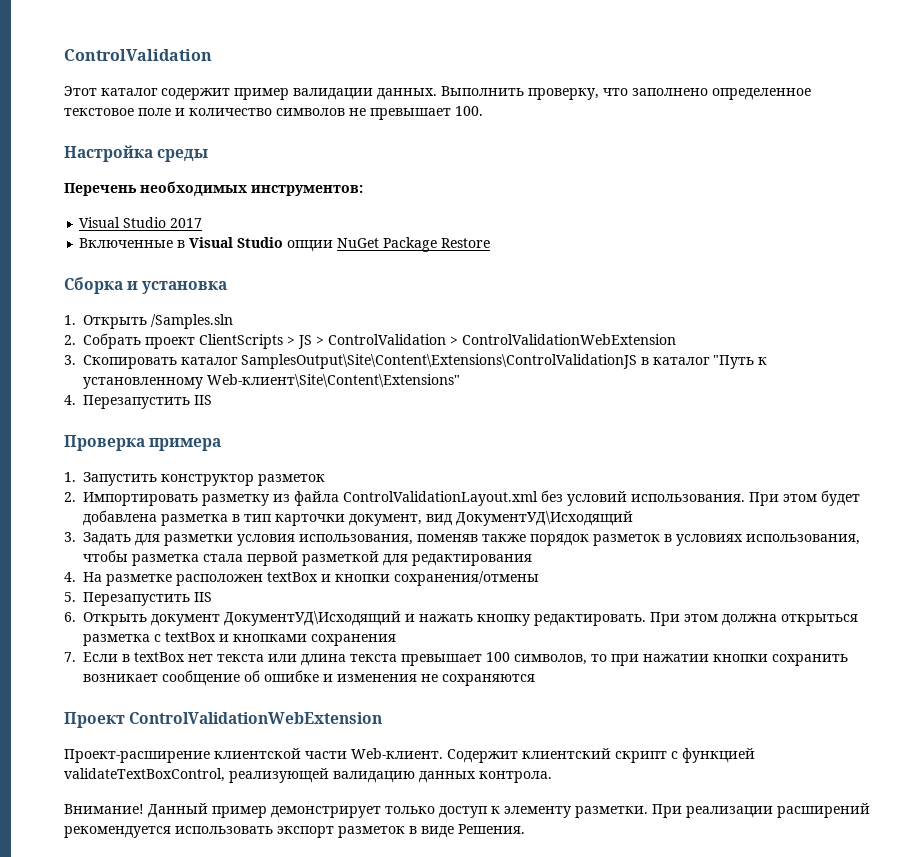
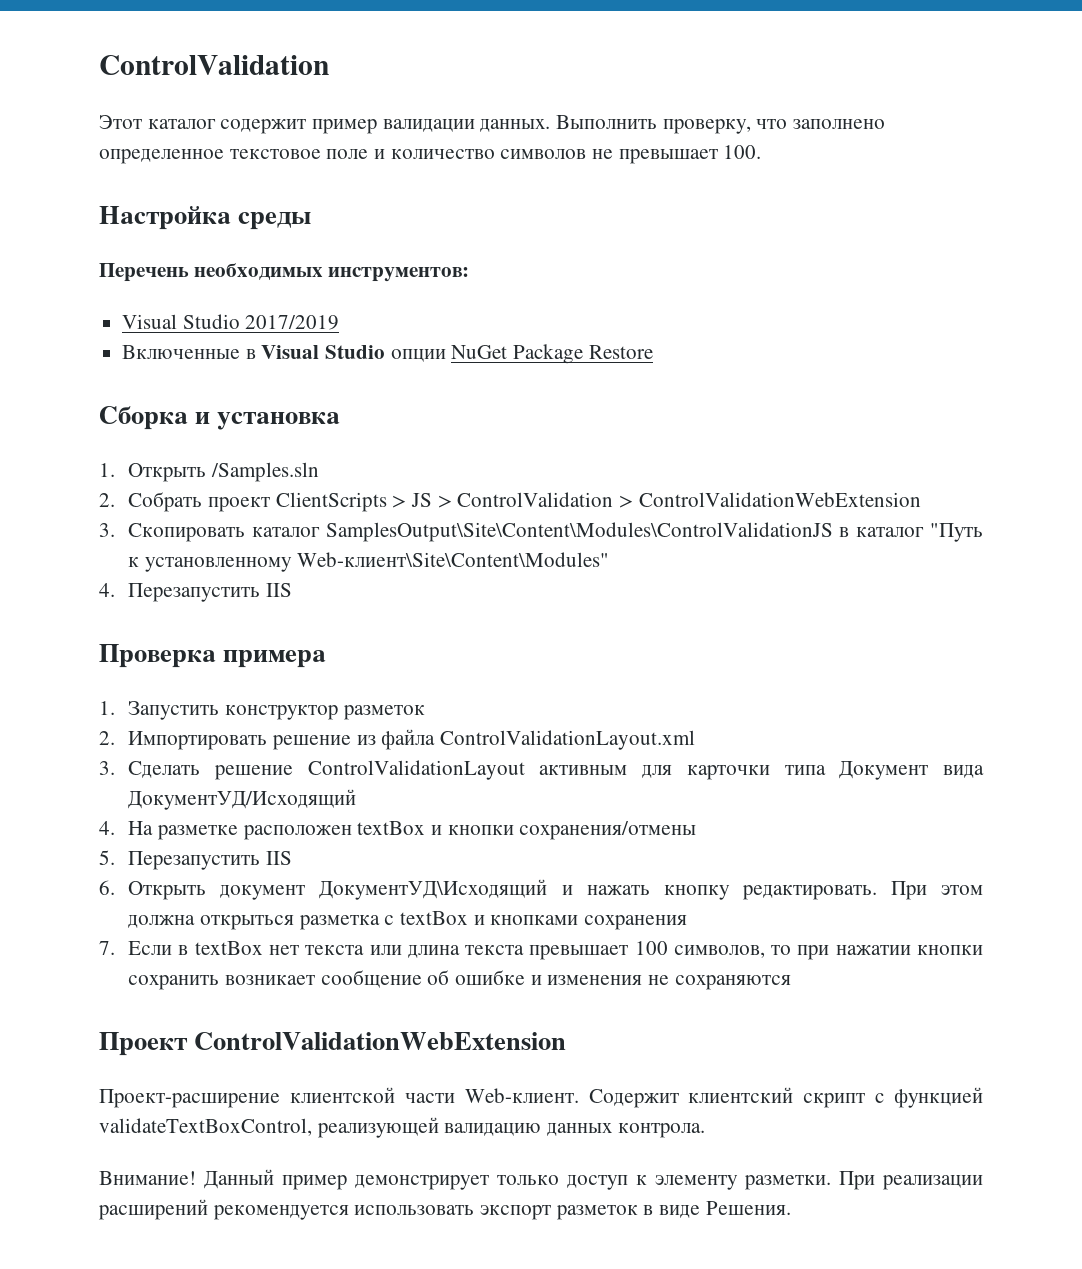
[170,218,203,228] 2017 -> [245,315,340,330] 2017/2019
[241,354,638,369] SamplesOutput\Site\Content\Extensions\ControlValidationJS -> [325,522,833,542] SamplesOutput\Site\Content\Modules\ControlValidationJS
[207,374,461,387] Web-клиент\Site\Content\Extensions" -> [296,552,609,567] Web-клиент\Site\Content\Modules"
[202,494,270,506] разметку -> [271,735,351,750] решение
[541,490,861,506] [83,510,634,526] [64,532,861,546] [83,550,533,566] без условий использования. При этом будет добавлена разметка в тип карточки документ, вид ДокументУД\Исходящий // 3. Задать для разметки условия использования, поменяв также порядок разметок в условиях использования, чтобы разметка стала первой разметкой для редактирования -> [99,760,984,780] [128,789,357,810] // 3. Сделать решение ControlValidationLayout активным для карточки типа Документ вида ДокументУД/Исходящий

